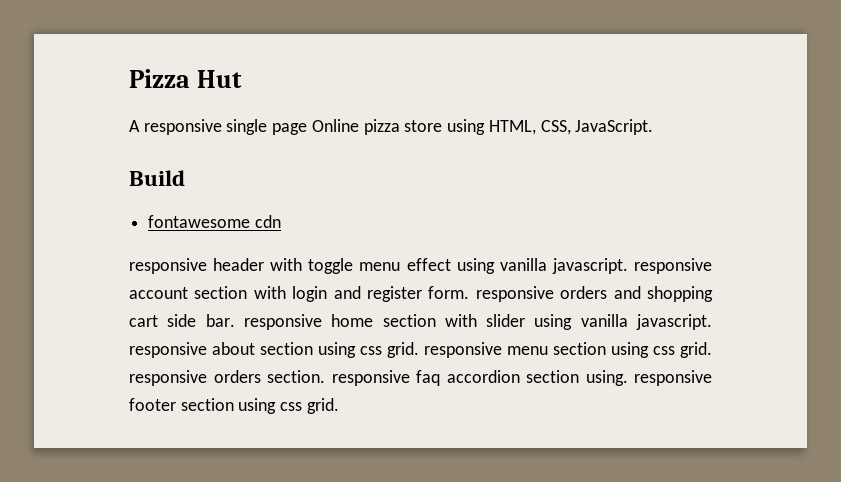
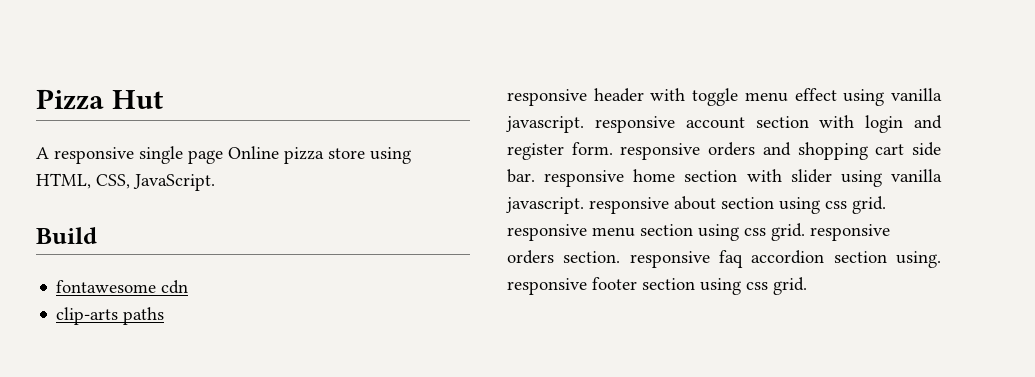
(281, 221) none -> [56,307,165,325] // clip-arts paths

